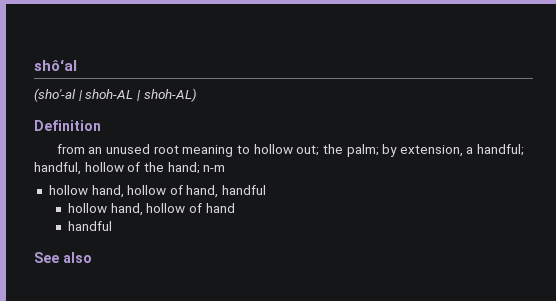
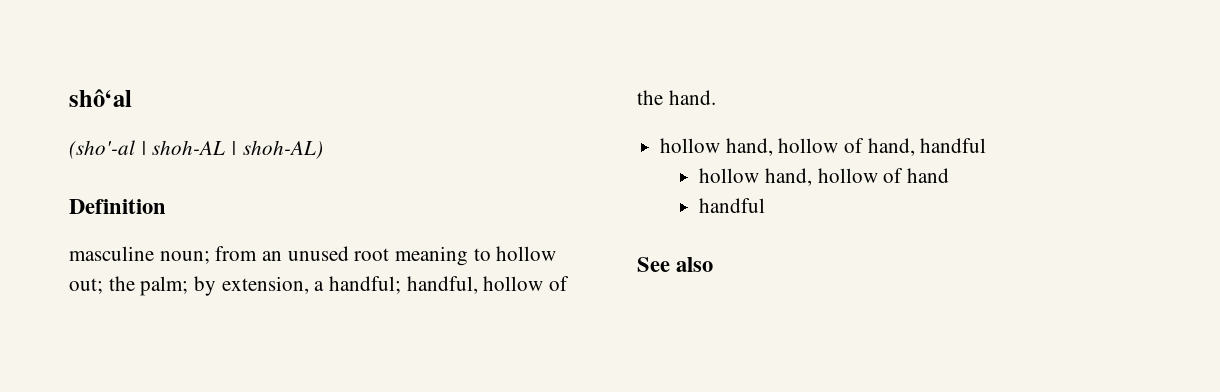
(101, 125) none -> [69,246,210,264] masculine noun;
[167,162,226,174] hand; n-m -> [668,90,716,105] hand.

